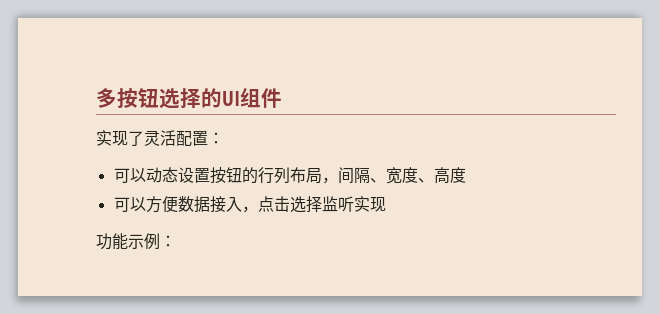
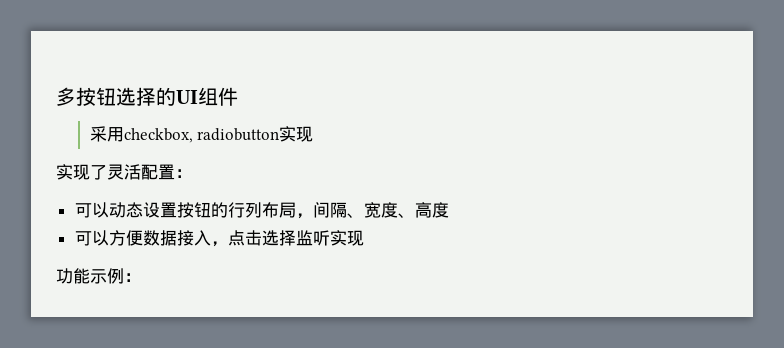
(282, 98) none -> [89,126,314,143] // 采用checkbox, radiobutton实现

